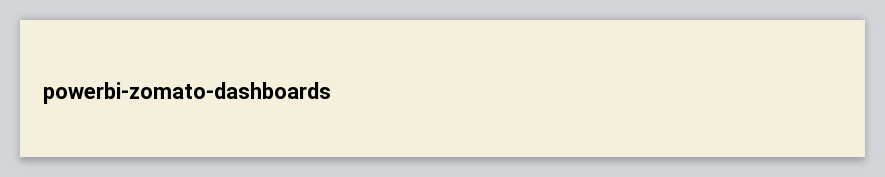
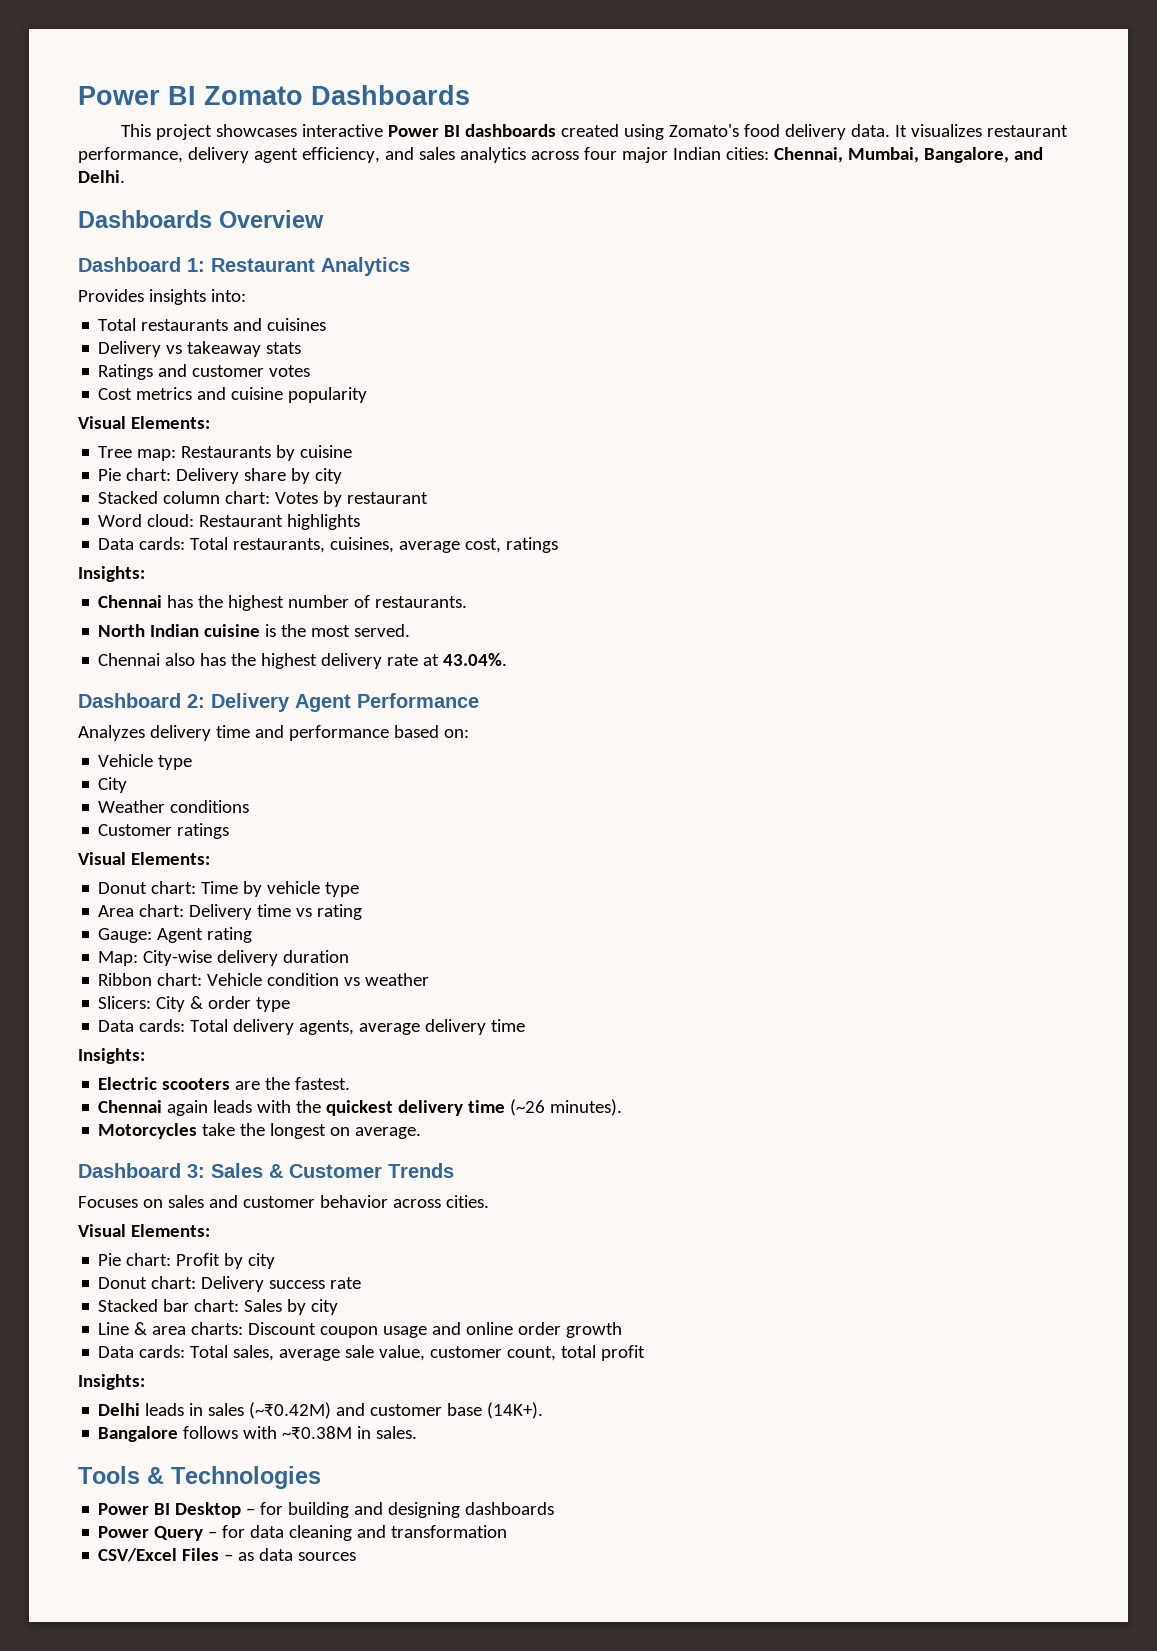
[43,82,331,104] powerbi-zomato-dashboards -> [78,85,470,105] [120,124,1068,140] [78,147,1043,163] [78,170,125,183] [78,210,324,228] [78,257,410,276] [78,289,246,305] [98,318,327,331] [98,341,302,357] [98,364,311,380] [98,387,368,403] [78,416,210,429] [98,445,353,461] [98,468,343,484] [98,491,429,507] [98,514,361,530] [98,537,559,553] [78,566,145,582] [98,595,468,611] [98,624,411,637] [98,653,508,669] [78,693,479,712] [78,725,469,741] [98,754,193,770] [98,777,128,793] [98,800,250,813] [98,823,230,839] [78,852,210,865] [98,881,360,897] [98,904,363,920] [98,927,253,943] [98,950,350,966] [98,973,430,986] [98,996,291,1012] [98,1019,526,1035] [78,1048,145,1064] [98,1077,351,1090] [98,1099,623,1116] [98,1123,422,1139] [78,1163,454,1178] [78,1195,489,1208] [78,1224,210,1237] [98,1253,276,1269] [98,1276,362,1292] [98,1299,339,1315] [98,1322,623,1338] [98,1345,646,1361] [78,1374,145,1390] [98,1402,544,1419] [98,1426,418,1442] [78,1466,321,1489] [98,1502,555,1518] [98,1525,508,1541] [98,1548,357,1562] Power BI Zomato Dashboards // This project showcases interactive Power BI dashboards created using Zomato's food delivery data. It visualizes restaurant performance, delivery agent efficiency, and sales analytics across four major Indian cities: Chennai, Mumbai, Bangalore, and Delhi. // Dashboards Overview // Dashboard 1: Restaurant Analytics // Provides insights into: // Total restaurants and cuisines // Delivery vs takeaway stats // Ratings and customer votes // Cost metrics and cuisine popularity // Visual Elements: // Tree map: Restaurants by cuisine // Pie chart: Delivery share by city // Stacked column chart: Votes by restaurant // Word cloud: Restaurant highlights // Data cards: Total restaurants, cuisines, average cost, ratings // Insights: // Chennai has the highest number of restaurants. // North Indian cuisine is the most served. // Chennai also has the highest delivery rate at 43.04%. // Dashboard 2: Delivery Agent Performance // Analyzes delivery time and performance based on: // Vehicle type // City // Weather conditions // Customer ratings // Visual Elements: // Donut chart: Time by vehicle type // Area chart: Delivery time vs rating // Gauge: Agent rating // Map: City-wise delivery duration // Ribbon chart: Vehicle condition vs weather // Slicers: City & order type // Data cards: Total delivery agents, average delivery time // Insights: // Electric scooters are the fastest. // Chennai again leads with the quickest delivery time (~26 minutes). // Motorcycles take the longest on average. // Dashboard 3: Sales & Customer Trends // Focuses on sales and customer behavior across cities. // Visual Elements: // Pie chart: Profit by city // Donut chart: Delivery success rate // Stacked bar chart: Sales by city // Line & area charts: Discount coupon usage and online order growth // Data cards: Total sales, average sale value, customer count, total profit // Insights: // Delhi leads in sales (~₹0.42M) and customer base (14K+). // Bangalore follows with ~₹0.38M in sales. // Tools & Technologies // Power BI Desktop – for building and designing dashboards // Power Query – for data cleaning and transformation // CSV/Excel Files – as data sources

